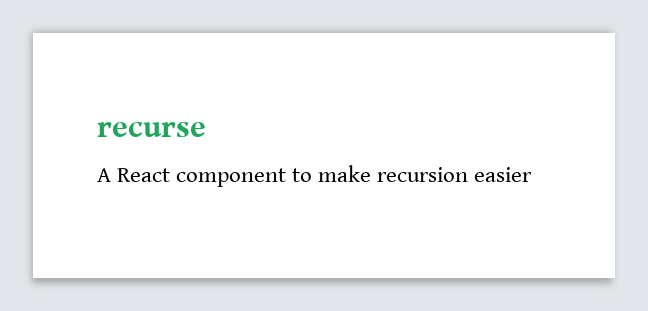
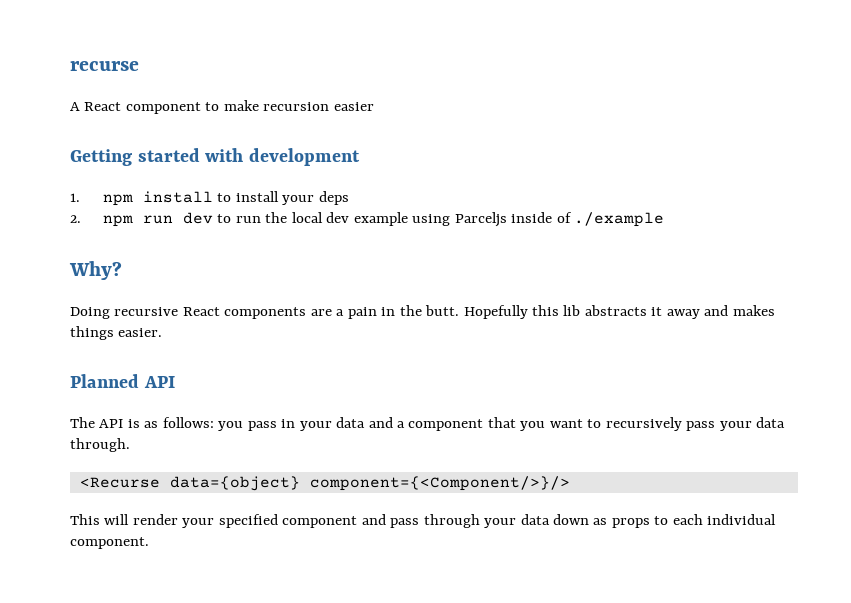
(533, 174) none -> [70,148,360,166] [70,191,349,206] [70,212,664,227] [69,261,122,280] [70,305,775,319] [70,326,163,340] [70,374,175,388] [70,417,786,431] [70,438,130,452] [79,476,570,491] [70,514,777,528] [70,537,149,549] // Getting started with development // 1. npm install to install your deps // 2. npm run dev to run the local dev example using Parceljs inside of ./example // Why? // Doing recursive React components are a pain in the butt. Hopefully this lib abstracts it away and makes things easier. // Planned API // The API is as follows: you pass in your data and a component that you want to recursively pass your data through. // <Recurse data={object} component={<Component/>}/> // This will render your specified component and pass through your data down as props to each individual component.

